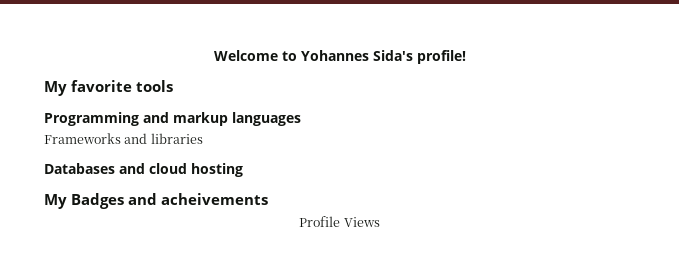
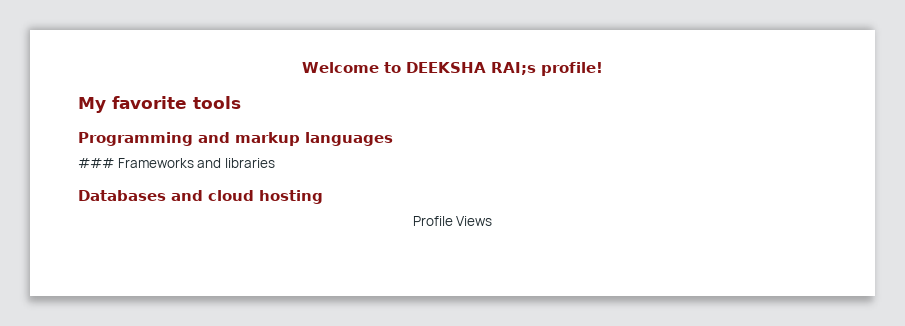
[300,50,413,61] Yohannes Sida's -> [406,62,536,75] DEEKSHA RAI;s
(301, 119) none -> [78,158,114,168] ###
[44,193,269,209] // My Badges and acheivements -> (323, 197) none

